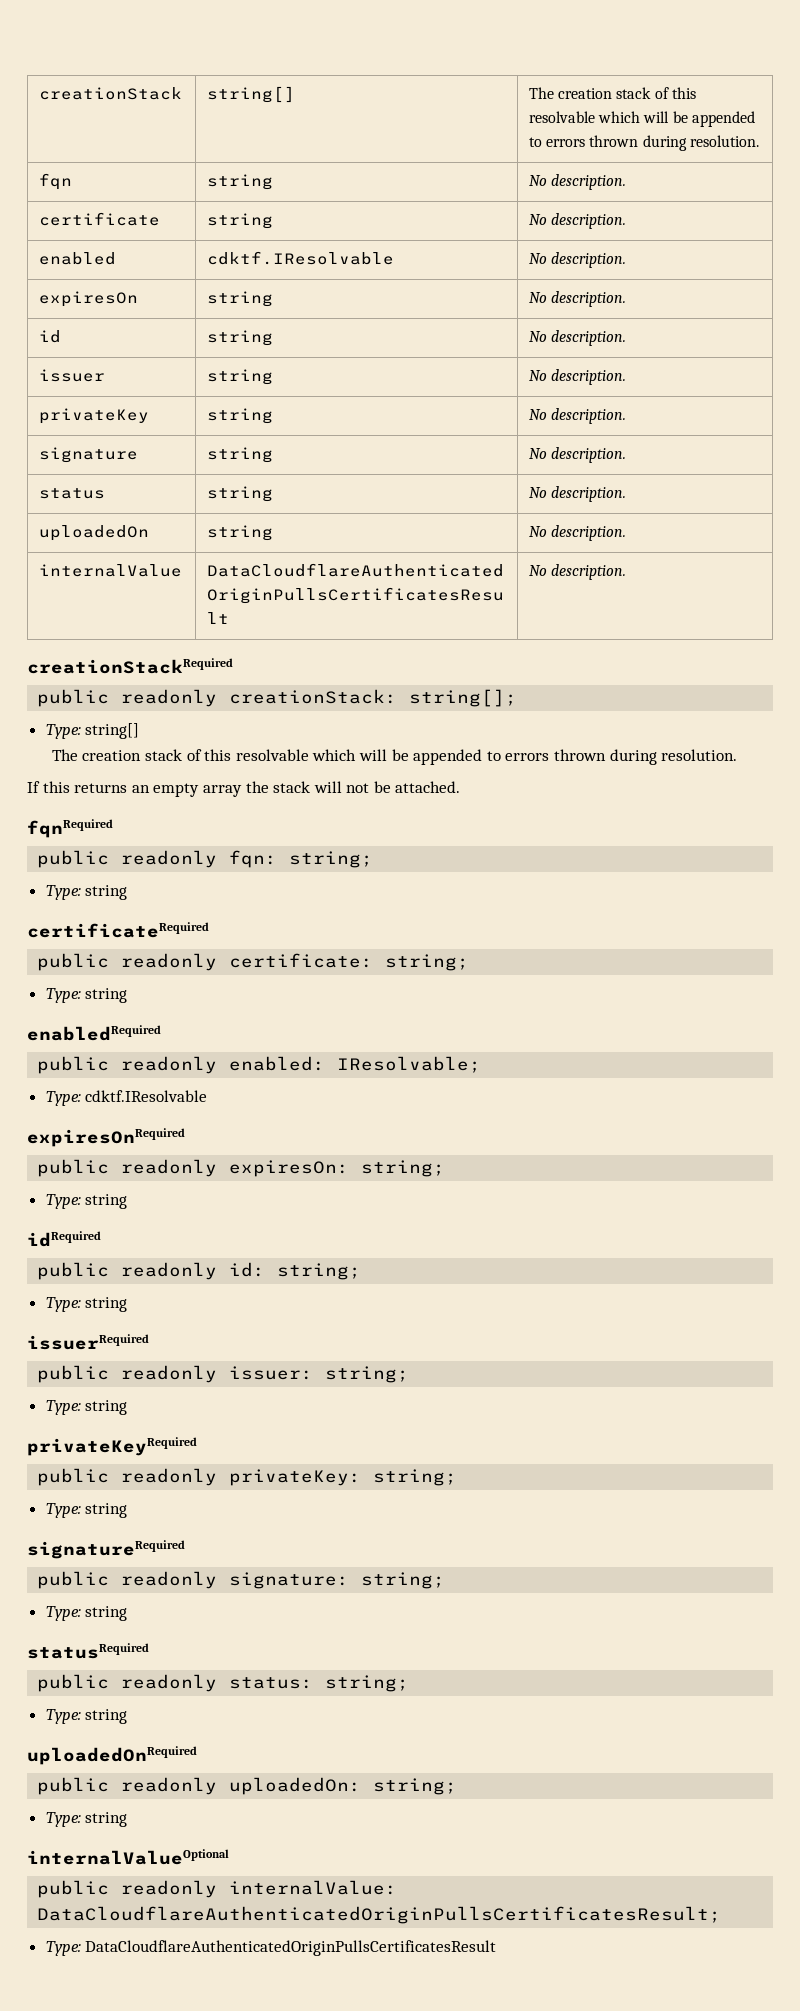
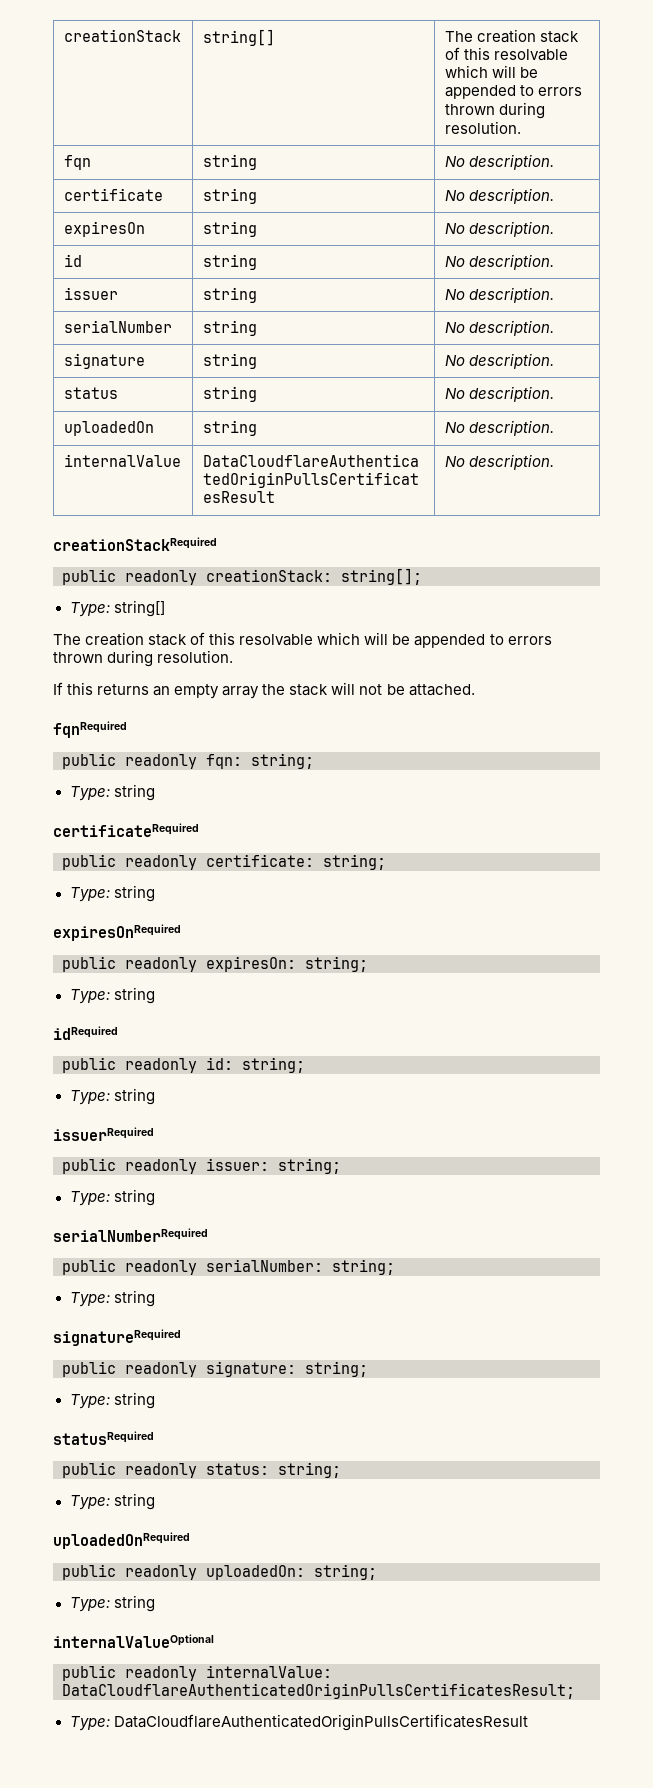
[39,252,117,265] [207,251,395,265] [529,252,627,268] // enabled | cdktf.IResolvable | No description. -> (554, 196) none
[39,408,150,424] privateKey -> [63,320,172,333] serialNumber
[27,1025,161,1041] [37,1056,482,1074] [45,1090,208,1106] // enabledRequired // public readonly enabled: IResolvable; // Type: cdktf.IResolvable -> (155, 893) none
[27,1437,197,1456] [37,1468,362,1486] privateKeyRequired // public readonly privateKey: -> [53,1228,208,1242] [62,1259,323,1275] serialNumberRequired // public readonly serialNumber:

